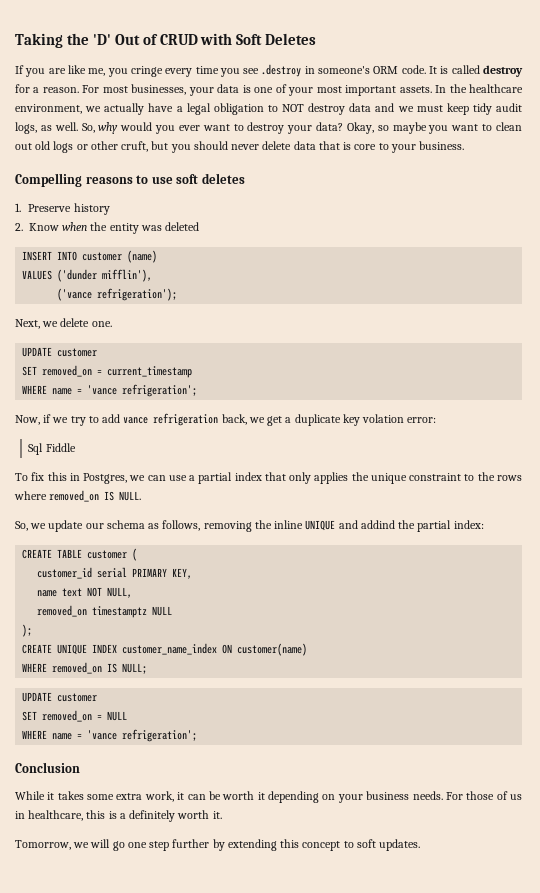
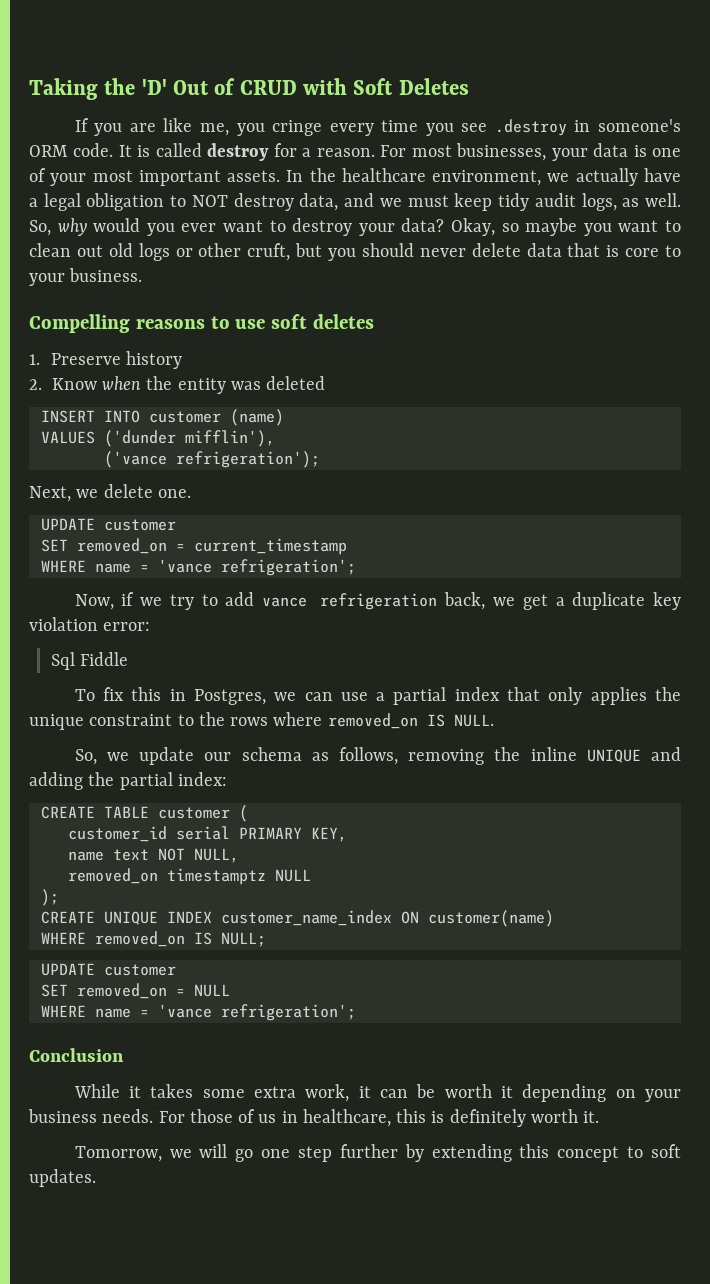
[349,103,372,112] data -> [299,193,339,211] data,
[362,414,405,423] volation -> [29,617,98,631] violation
[360,520,395,529] addind -> [29,772,83,790] adding
[119,813,126,819] a -> (445, 1117) none

